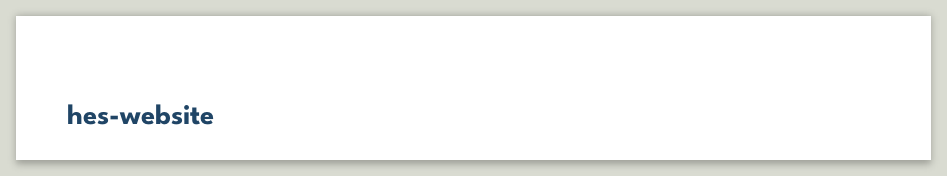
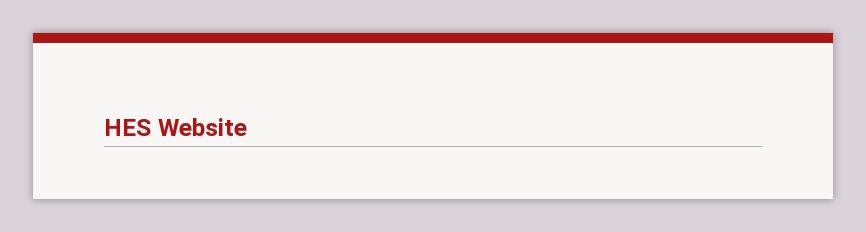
[67,104,214,125] hes-website -> [104,118,247,136] HES Website

